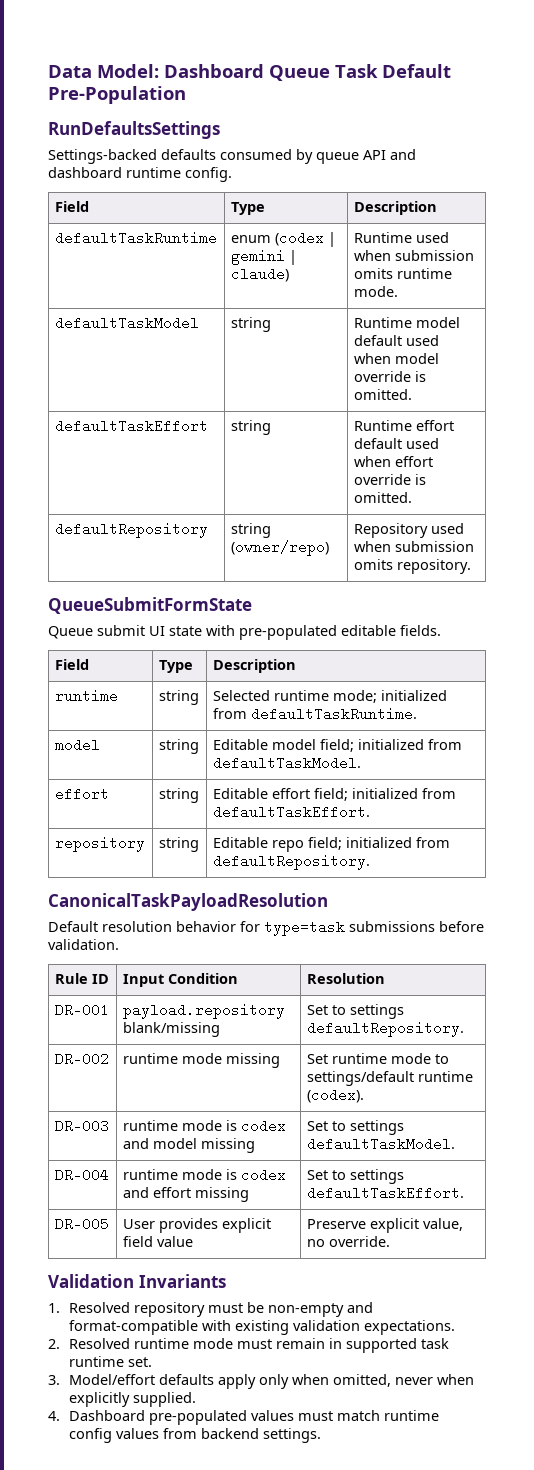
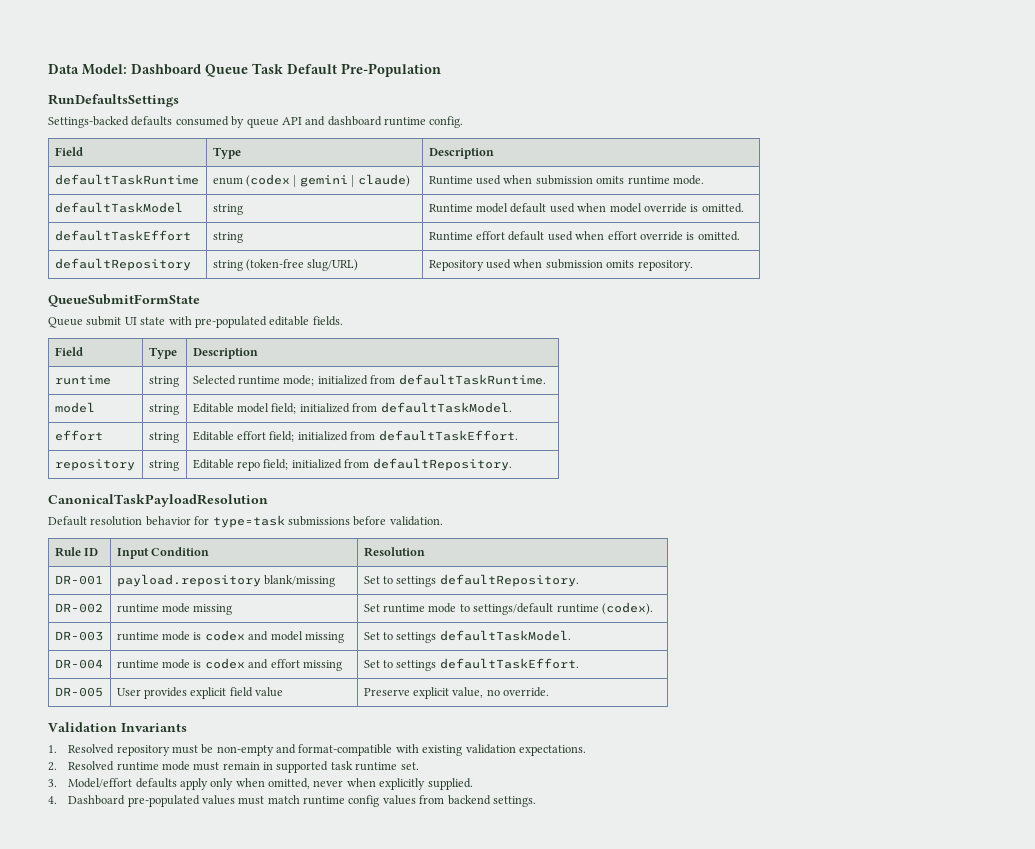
[230,540,329,556] (owner/repo) -> [246,259,359,271] (token-free slug/URL)

